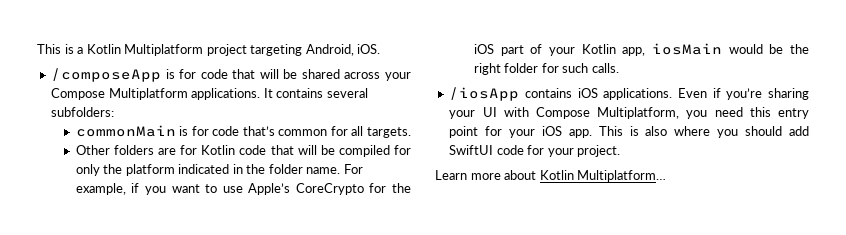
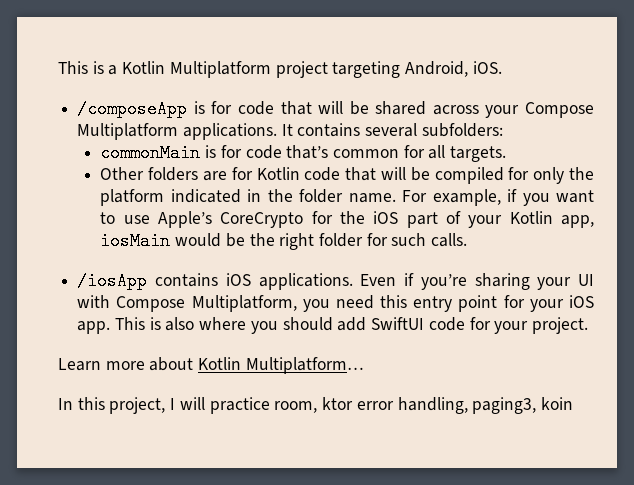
(667, 176) none -> [58,397,573,414] // In this project, I will practice room, ktor error handling, paging3, koin

